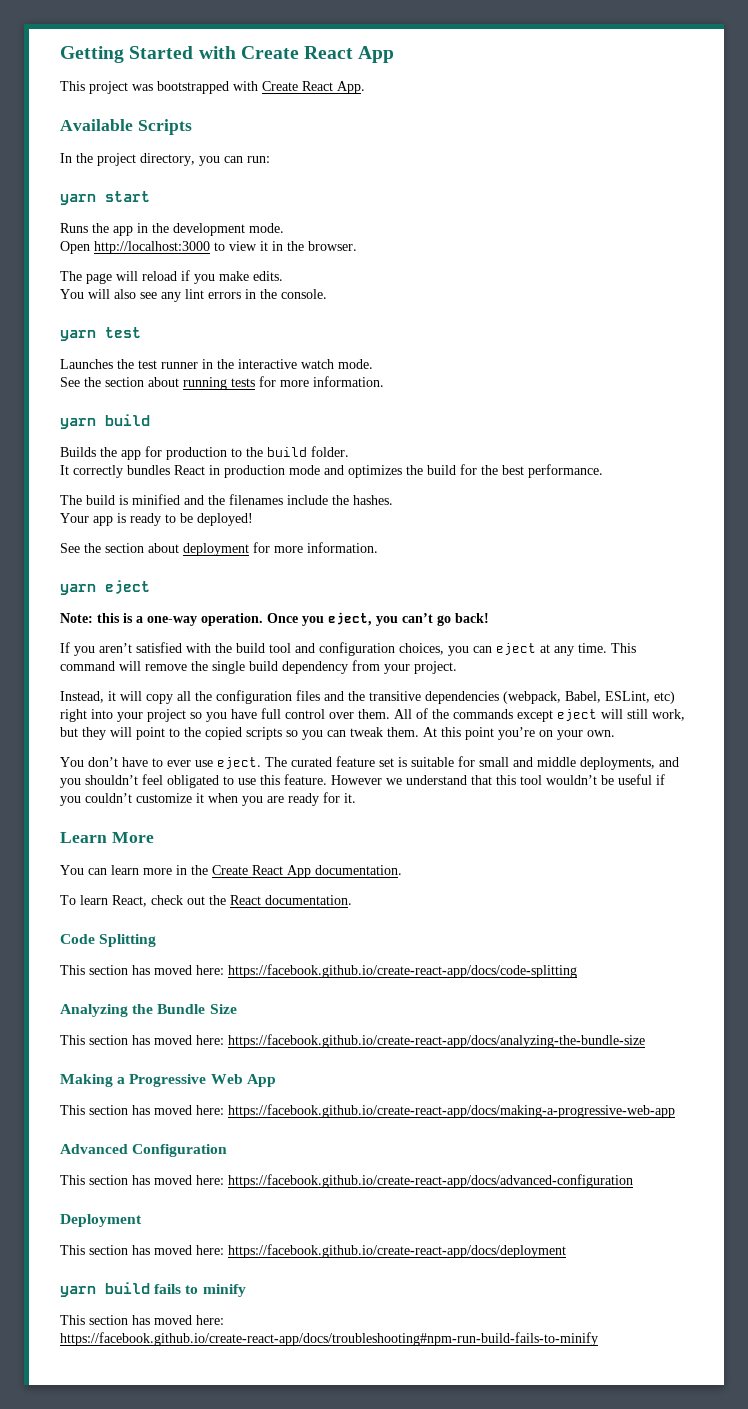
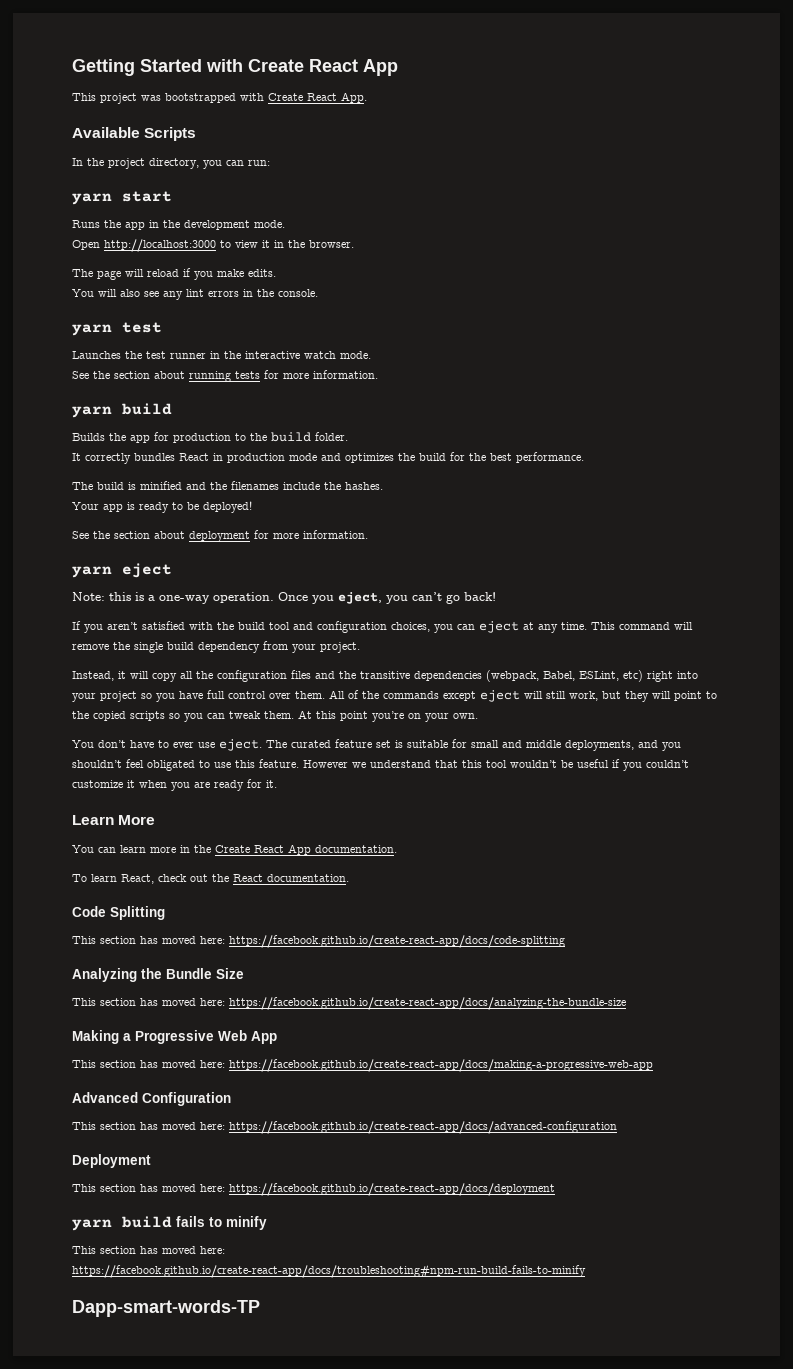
(598, 1339) none -> [72,1300,260,1317] // Dapp-smart-words-TP

